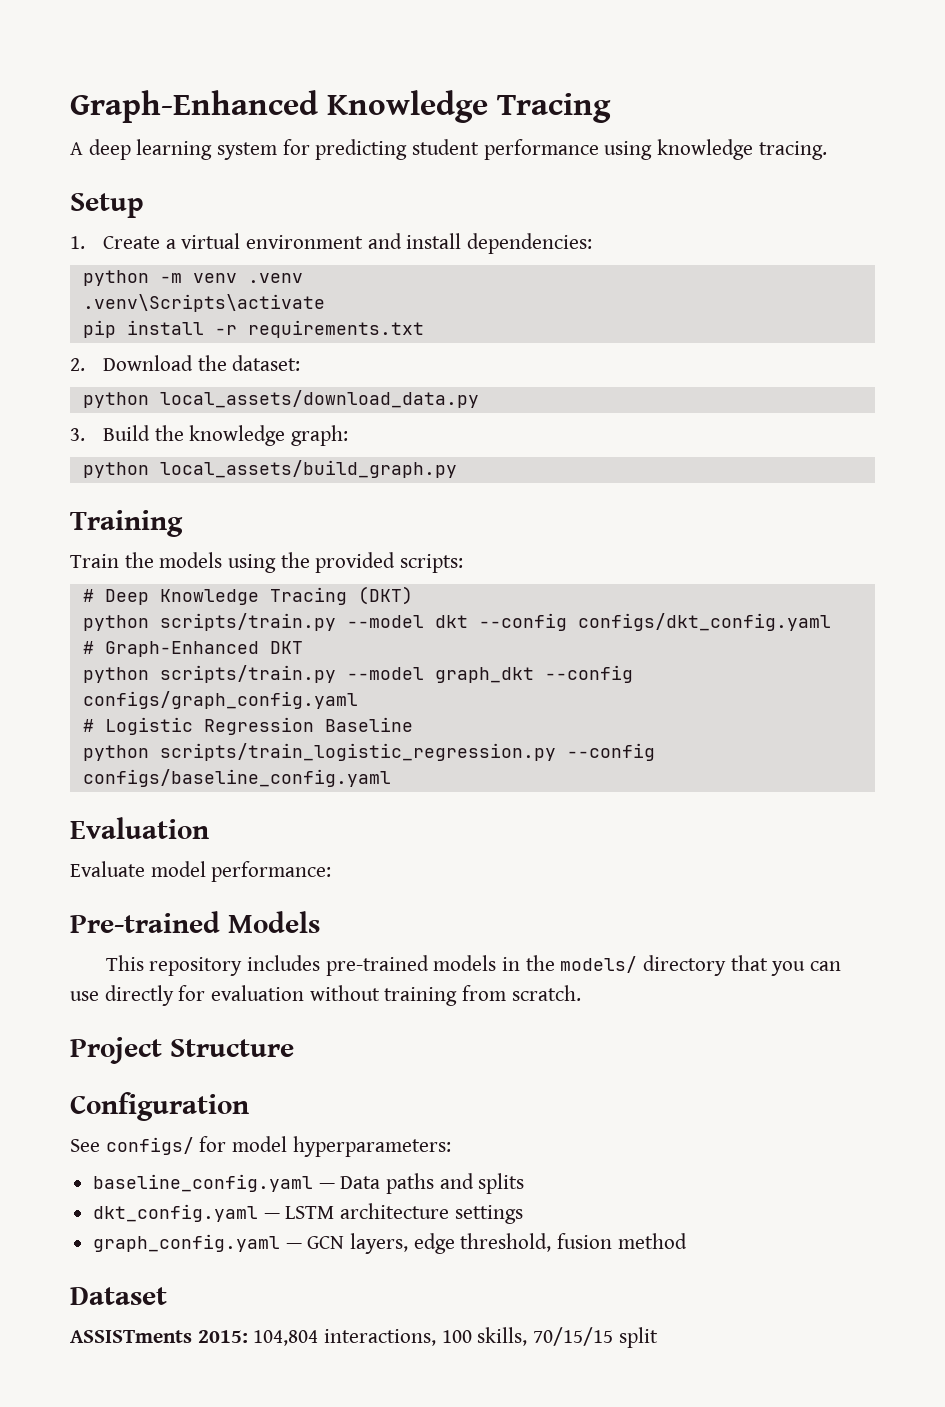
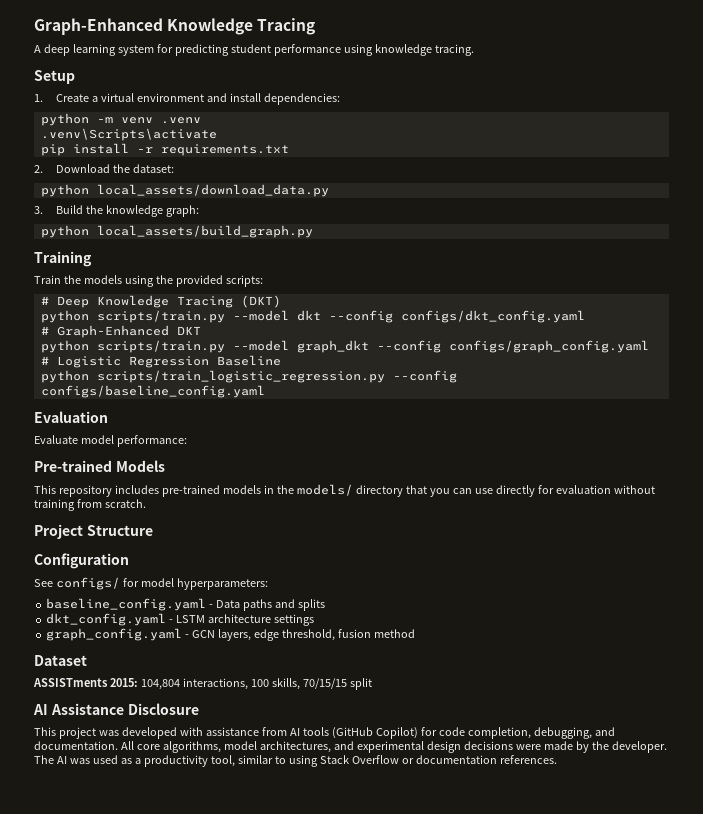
[318,1183,335,1189] — -> [209,604,214,608] -
[263,1213,280,1219] — -> [169,619,174,623] -
[285,1243,302,1249] — -> [185,634,190,638] -
(658, 1337) none -> [33,703,199,715] [34,727,615,739] [34,741,667,753] [34,755,557,767] // AI Assistance Disclosure // This project was developed with assistance from AI tools (GitHub Copilot) for code completion, debugging, and documentation. All core algorithms, model architectures, and experimental design decisions were made by the developer. The AI was used as a productivity tool, similar to using Stack Overflow or documentation references.

